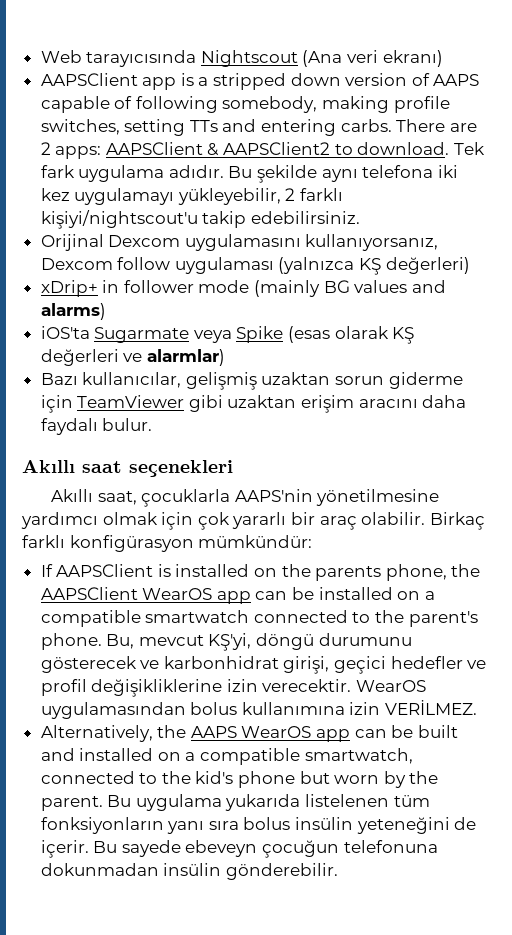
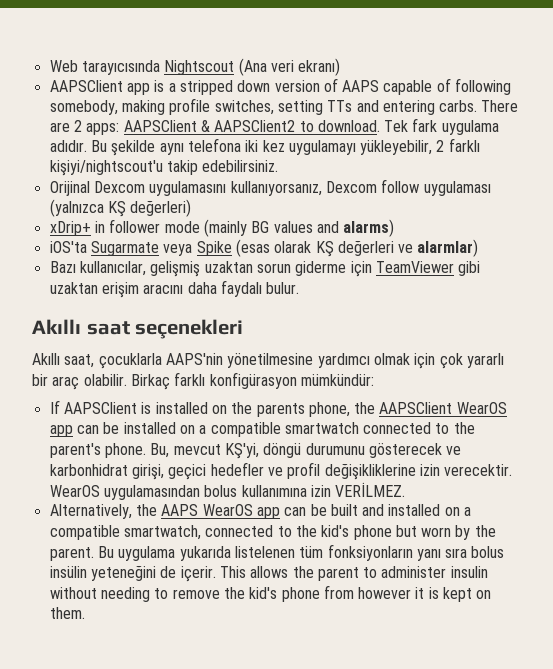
[93,840,438,858] [40,863,338,880] Bu sayede ebeveyn çocuğun telefonuna dokunmadan insülin gönderebilir. -> [219,566,488,581] [49,585,492,602] [49,607,85,619] This allows the parent to administer insulin without needing to remove the kid's phone from however it is kept on them.

